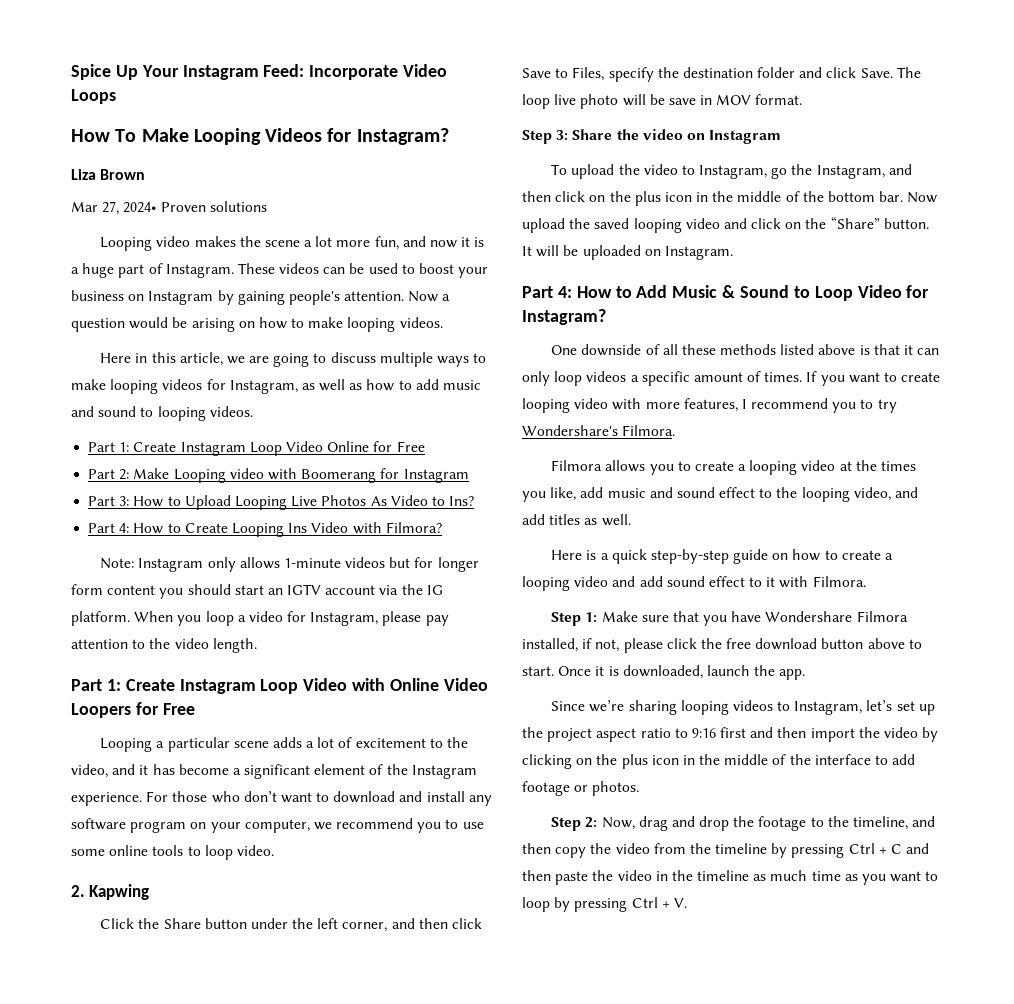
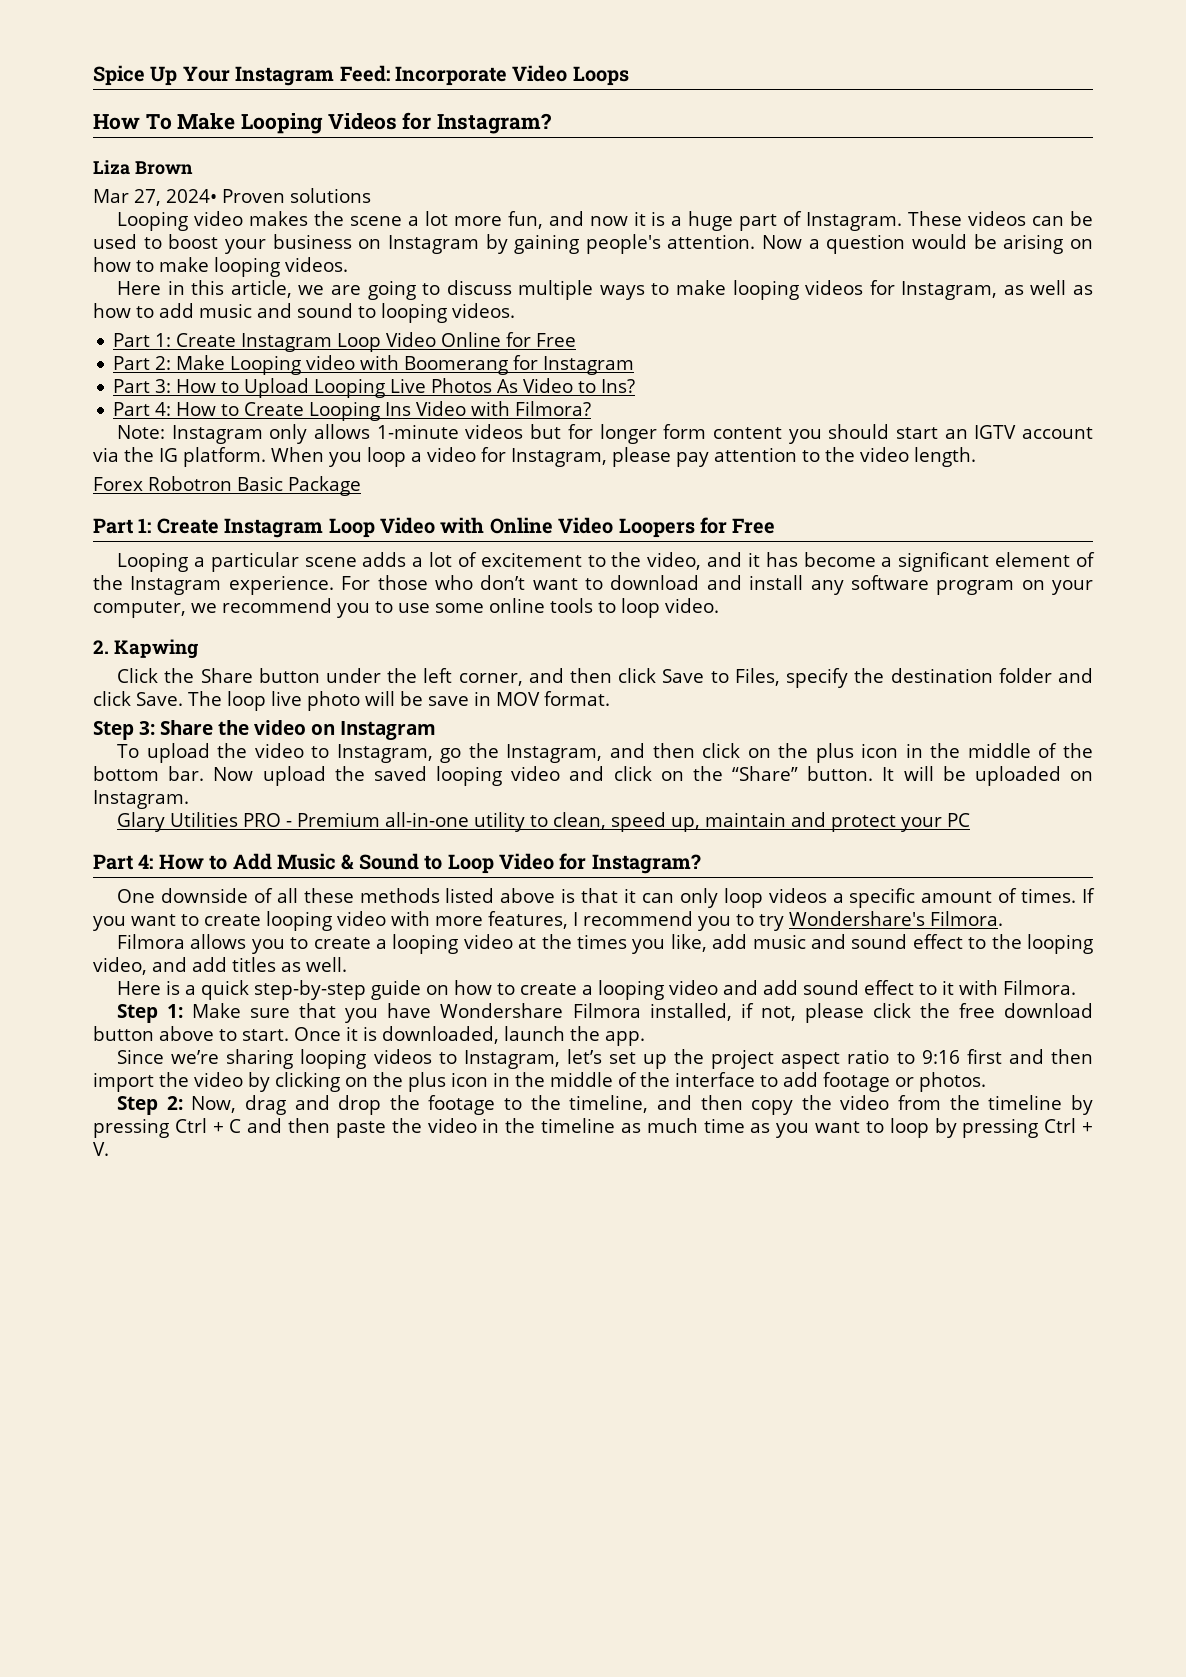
(257, 645) none -> [93,476,361,496] // Forex Robotron Basic Package
(733, 253) none -> [117,812,971,832] // Glary Utilities PRO - Premium all-in-one utility to clean, speed up, maintain and protect your PC

